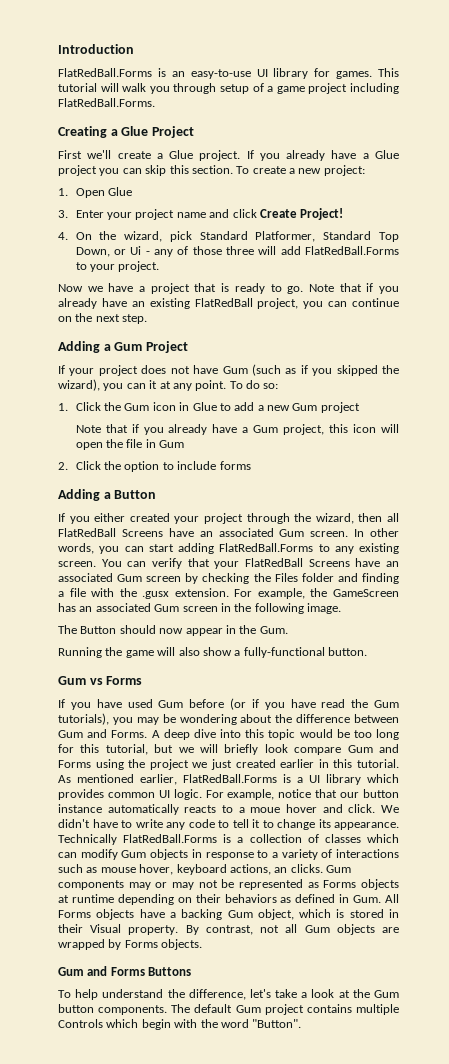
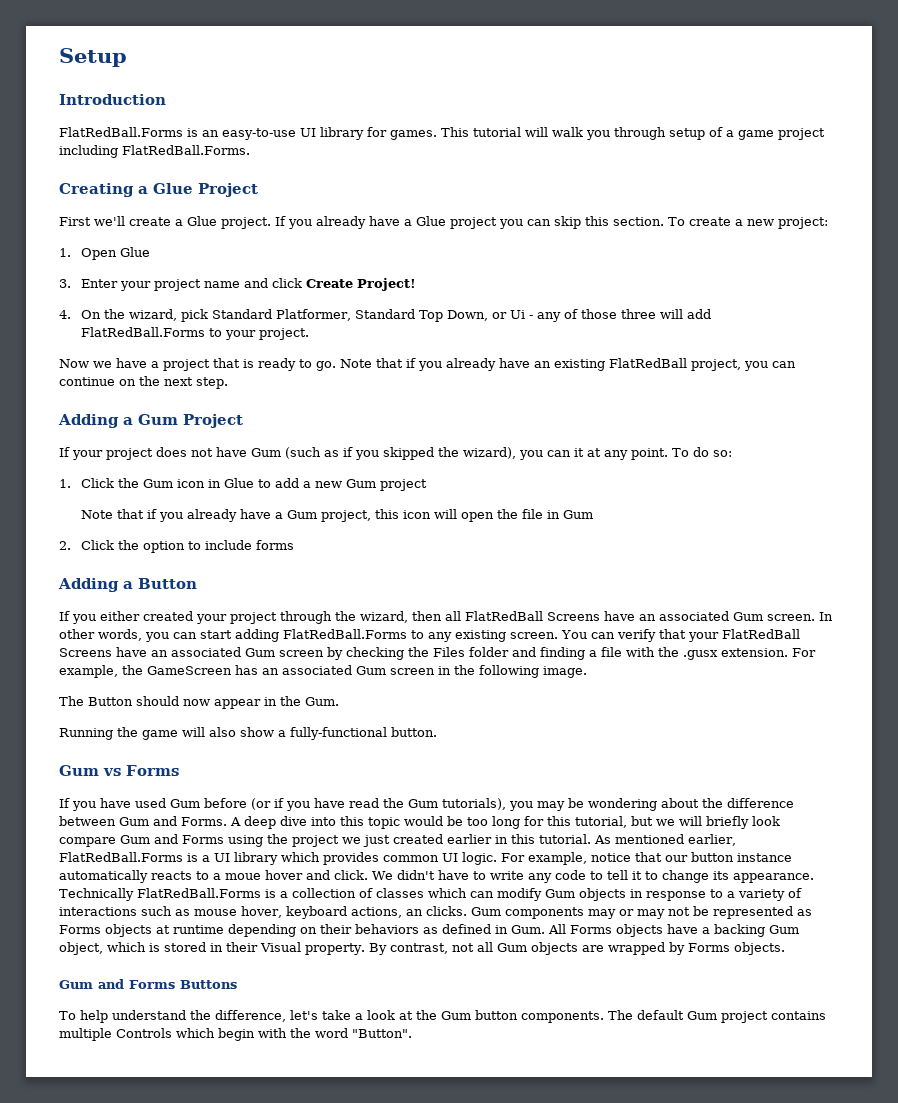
(58, 49) none -> [59,48,127,67] Setup //

